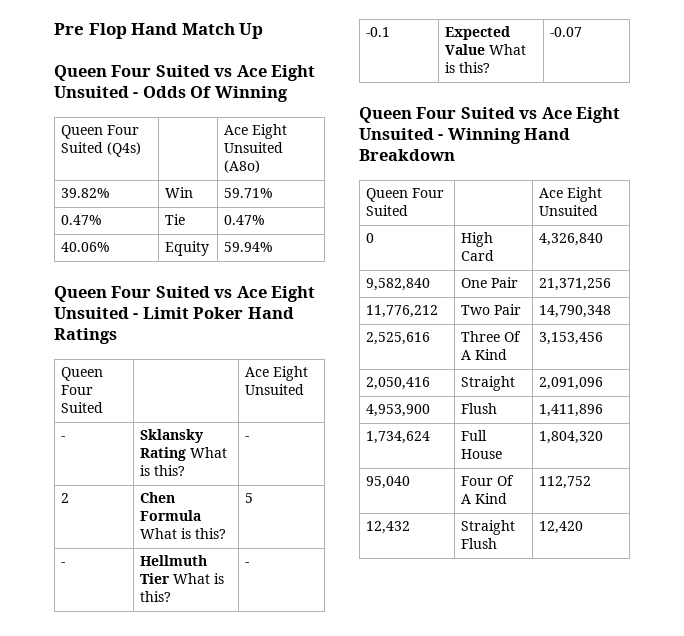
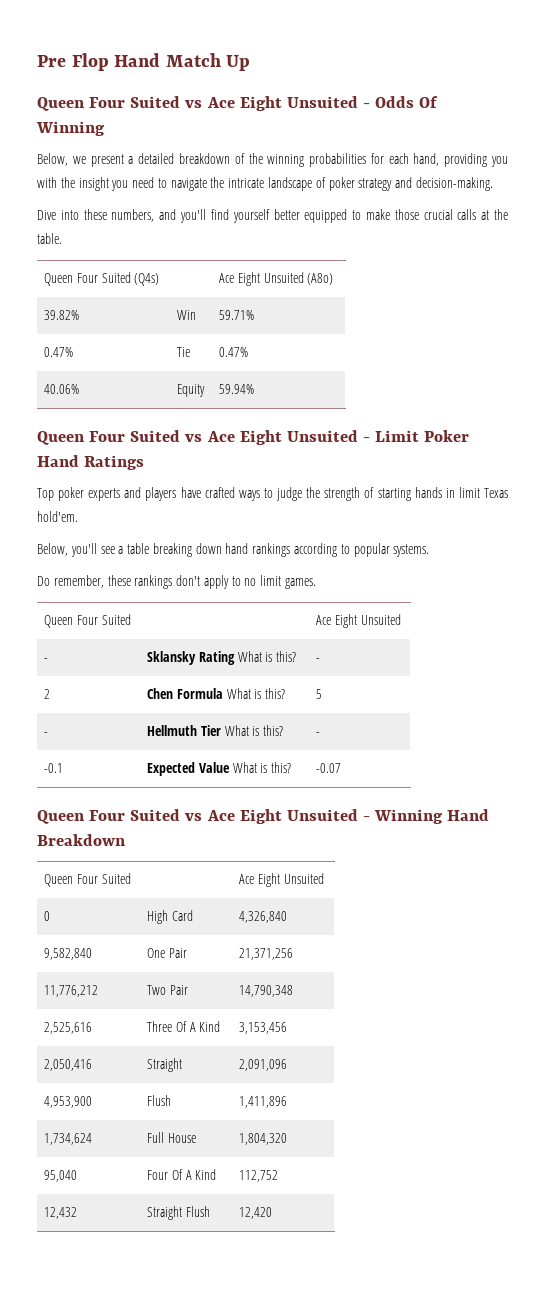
(288, 94) none -> [37,153,508,167] [37,177,493,191] [37,209,508,223] [37,233,62,244] // Below, we present a detailed breakdown of the winning probabilities for each hand, providing you with the insight you need to navigate the intricate landscape of poker strategy and decision-making. // Dive into these numbers, and you'll find yourself better equipped to make those crucial calls at the table.
(117, 336) none -> [37,487,509,501] [37,511,78,522] [37,543,430,557] [37,575,317,589] // Top poker experts and players have crafted ways to judge the strength of starting hands in limit Texas hold'em. // Below, you'll see a table breaking down hand rankings according to popular systems. // Do remember, these rankings don't apply to no limit games.

